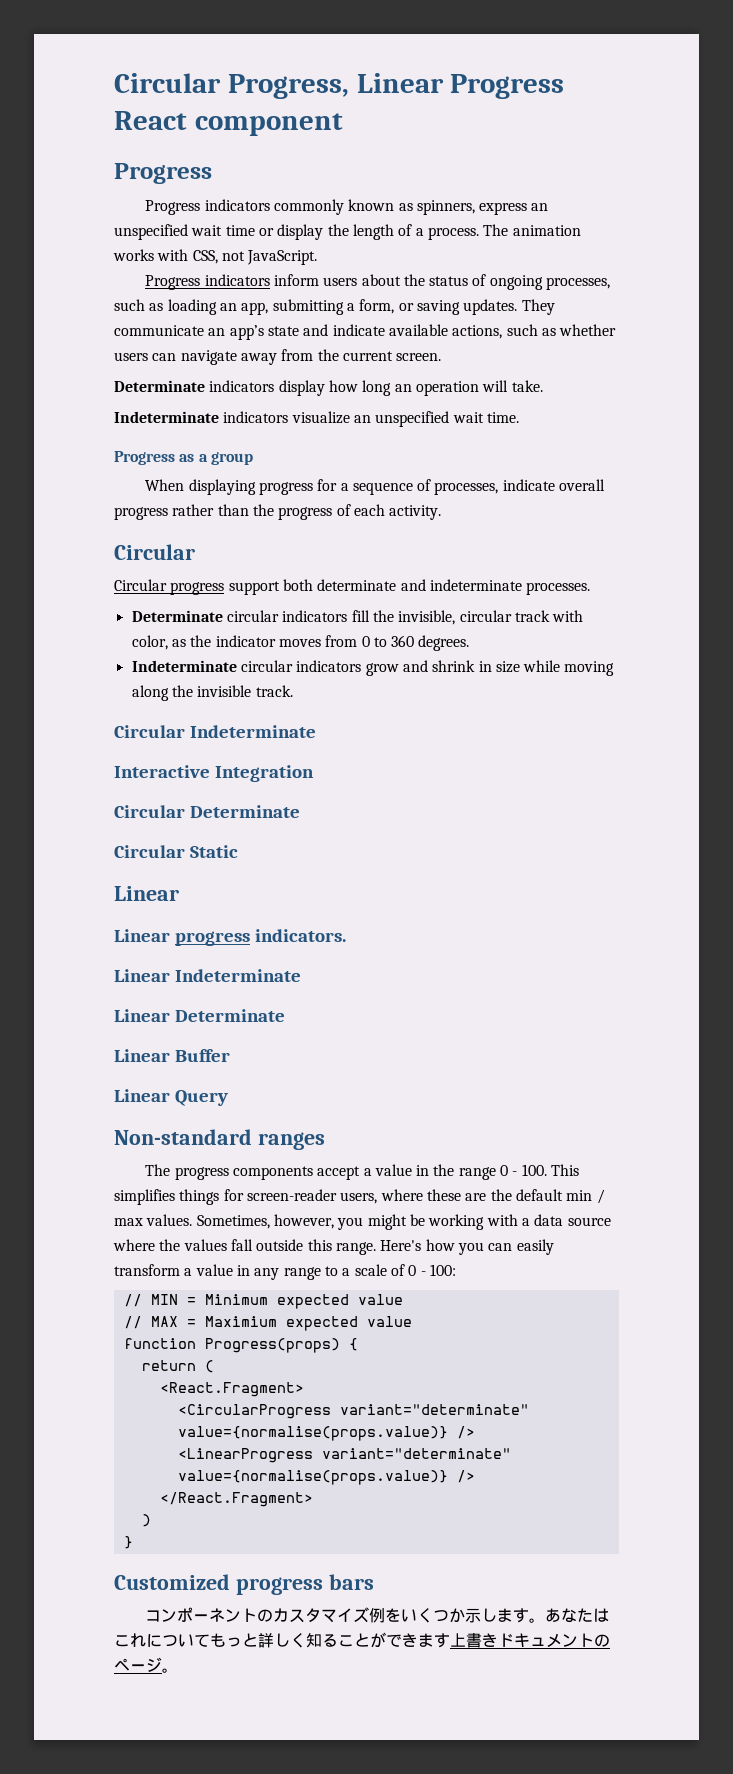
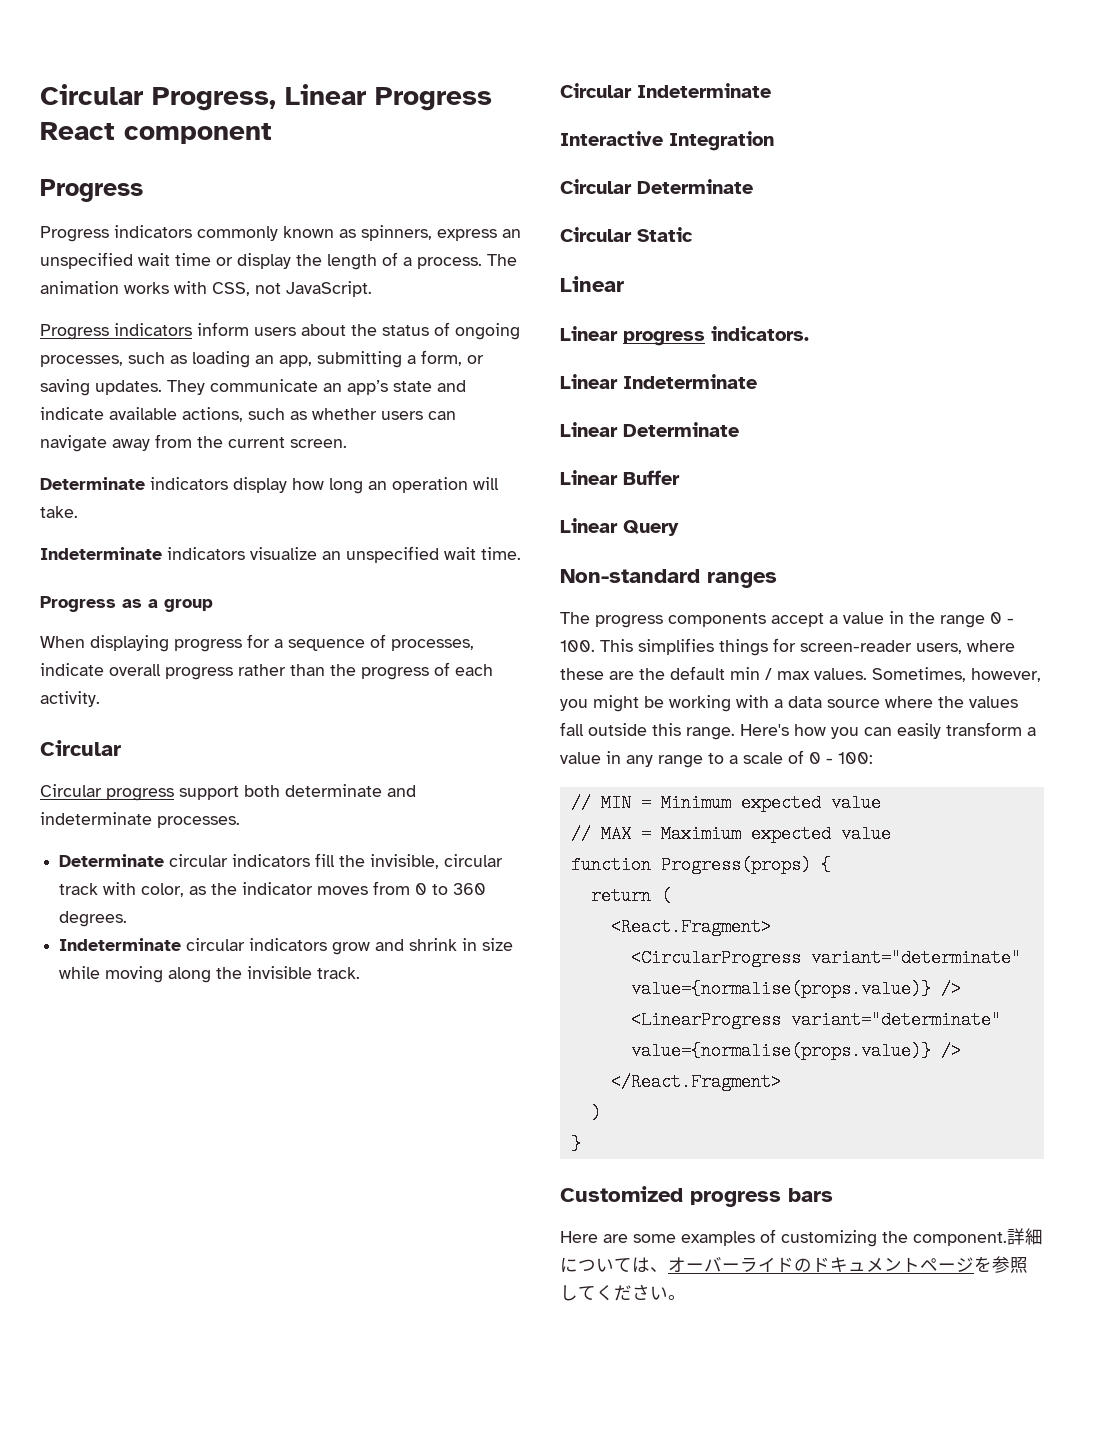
[145,1607,610,1623] [114,1632,610,1648] [114,1657,162,1672] コンポーネントのカスタマイズ例をいくつか示します。あなたはこれについてもっと詳しく知ることができます上書きドキュメントのページ -> [560,1228,1043,1247] [560,1256,1028,1273] [560,1284,668,1301] Here are some examples of customizing the component.詳細については、オーバーライドのドキュメントページを参照してください

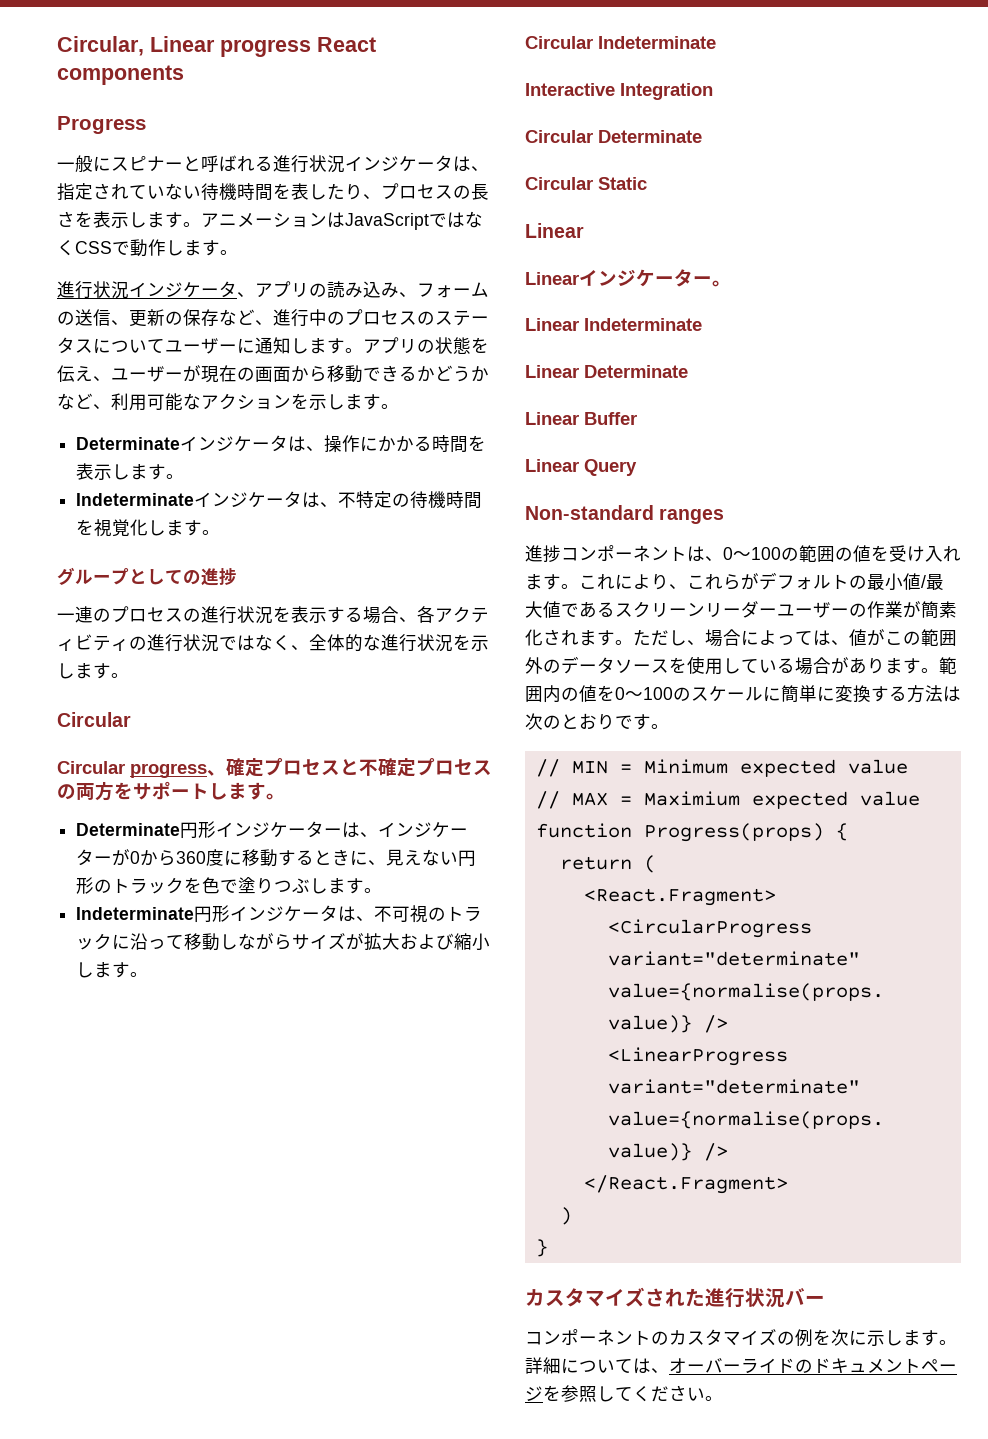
[40,84,492,111] [40,122,272,144] [40,179,143,202] [40,225,521,242] [40,252,517,270] [40,281,372,297] [40,322,520,340] [40,350,484,368] [40,379,466,396] [40,407,456,422] [40,434,347,452] [40,477,499,494] [40,506,78,518] [40,546,521,563] [40,596,213,612] [40,634,474,652] [40,662,493,680] [40,691,100,707] [40,740,121,756] [40,784,416,801] [40,812,240,828] [59,853,504,869] [59,881,487,897] [59,911,128,927] [59,938,514,955] [59,966,361,983] Circular Progress, Linear Progress React component // Progress // Progress indicators commonly known as spinners, express an unspecified wait time or display the length of a process. The animation works with CSS, not JavaScript. // Progress indicators inform users about the status of ongoing processes, such as loading an app, submitting a form, or saving updates. They communicate an app’s state and indicate available actions, such as whether users can navigate away from the current screen. // Determinate indicators display how long an operation will take. // Indeterminate indicators visualize an unspecified wait time. // Progress as a group // When displaying progress for a sequence of processes, indicate overall progress rather than the progress of each activity. // Circular // Circular progress support both determinate and indeterminate processes. // Determinate circular indicators fill the invisible, circular track with color, as the indicator moves from 0 to 360 degrees. // Indeterminate circular indicators grow and shrink in size while moving along the invisible track. -> [57,36,376,57] [57,65,184,85] [57,116,146,134] [57,155,489,173] [57,183,489,201] [57,211,483,230] [57,239,238,257] [57,281,489,299] [57,309,489,327] [57,337,489,354] [57,365,489,383] [57,393,399,411] [76,435,487,453] [76,463,185,480] [76,491,483,509] [76,519,221,537] [57,567,237,586] [57,606,489,624] [57,634,489,652] [57,663,129,679] [57,712,131,727] [57,758,492,778] [57,781,285,801] [76,821,469,839] [76,849,477,867] [76,877,383,894] [76,905,483,923] [76,933,491,951] [76,962,149,978] Circular, Linear progress React components // Progress // 一般にスピナーと呼ばれる進行状況インジケータは、指定されていない待機時間を表したり、プロセスの長さを表示します。アニメーションはJavaScriptではなくCSSで動作します。 // 進行状況インジケータ、アプリの読み込み、フォームの送信、更新の保存など、進行中のプロセスのステータスについてユーザーに通知します。アプリの状態を伝え、ユーザーが現在の画面から移動できるかどうかなど、利用可能なアクションを示します。 // Determinateインジケータは、操作にかかる時間を表示します。 // Indeterminateインジケータは、不特定の待機時間を視覚化します。 // グループとしての進捗 // 一連のプロセスの進行状況を表示する場合、各アクティビティの進行状況ではなく、全体的な進行状況を示します。 // Circular // Circular progress、確定プロセスと不確定プロセスの両方をサポートします。 // Determinate円形インジケーターは、インジケーターが0から360度に移動するときに、見えない円形のトラックを色で塗りつぶします。 // Indeterminate円形インジケータは、不可視のトラックに沿って移動しながらサイズが拡大および縮小します。
[623,326,809,346] progress indicators. -> [579,269,731,287] インジケーター。
[560,611,1014,628] [560,638,1015,656] [560,666,1041,682] [560,695,1018,712] [560,722,1036,740] [560,750,873,768] The progress components accept a value in the range 0 - 100. This simplifies things for screen-reader users, where these are the default min / max values. Sometimes, however, you might be working with a data source where the values fall outside this range. Here's how you can easily transform a value in any range to a scale of 0 - 100: -> [525,545,961,563] [525,572,944,591] [525,601,957,619] [525,629,957,647] [525,656,957,675] [525,685,961,703] [525,713,669,730] 進捗コンポーネントは、0〜100の範囲の値を受け入れます。これにより、これらがデフォルトの最小値/最大値であるスクリーンリーダーユーザーの作業が簡素化されます。ただし、場合によっては、値がこの範囲外のデータソースを使用している場合があります。範囲内の値を0〜100のスケールに簡単に変換する方法は次のとおりです。
[560,1186,833,1207] [560,1229,1007,1247] Customized progress bars // Here are some examples of customizing the component. -> [525,1287,825,1308] [525,1329,957,1347] カスタマイズされた進行状況バー // コンポーネントのカスタマイズの例を次に示します。

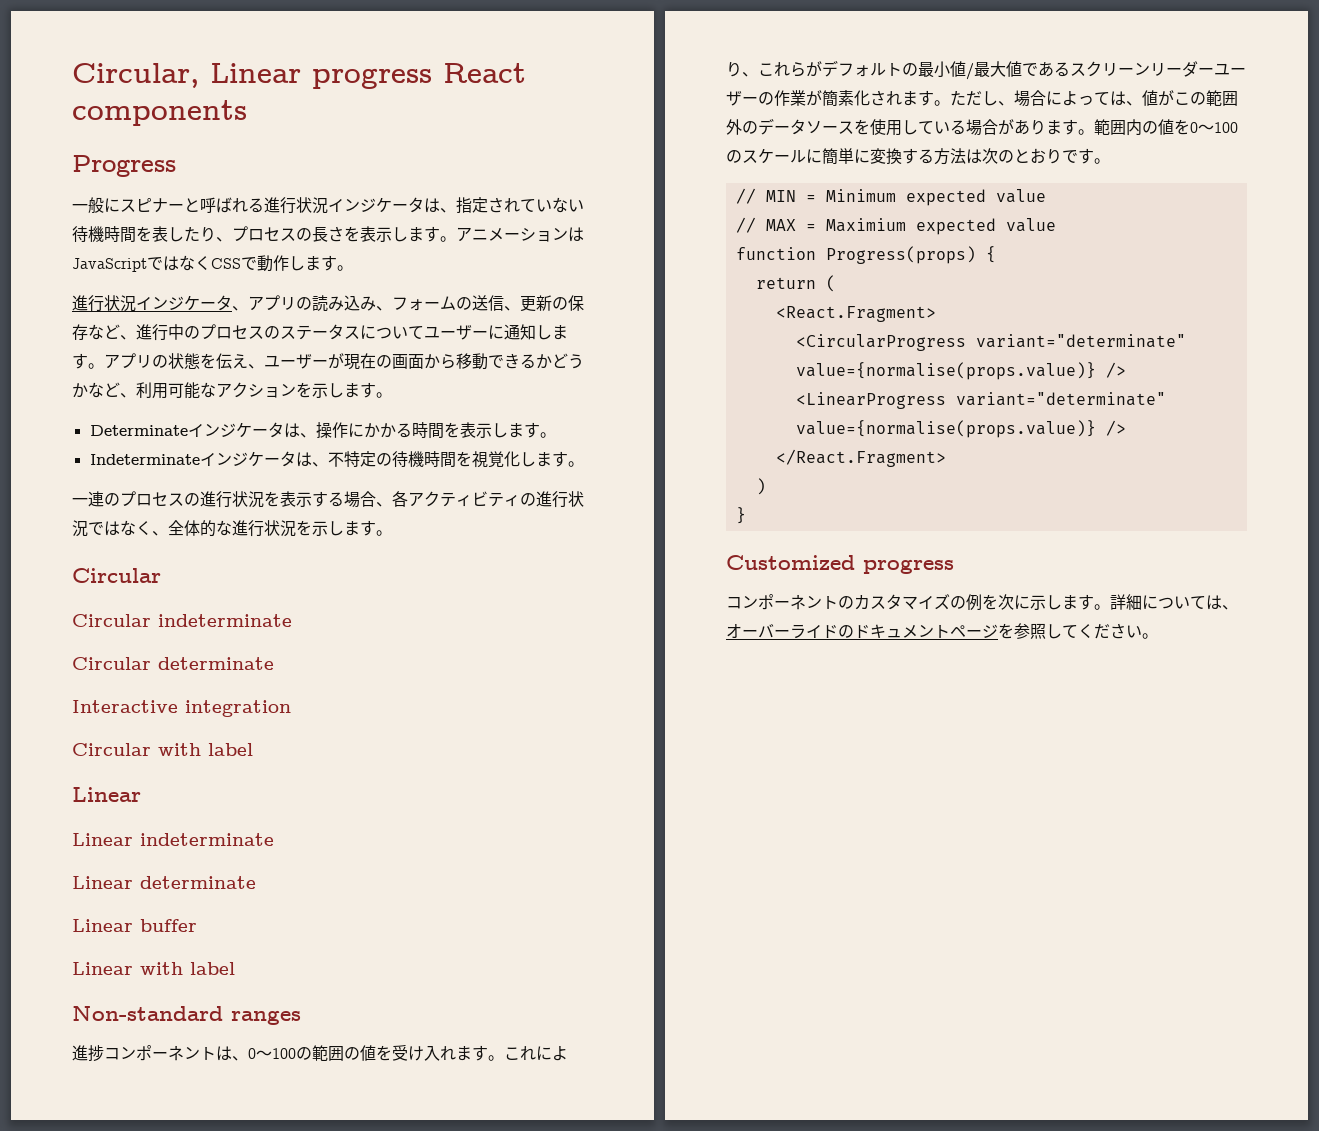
[57,567,237,586] // グループとしての進捗 -> (584, 464) none
[130,758,492,778] [57,781,285,801] [76,821,469,839] [76,849,477,867] [76,877,383,894] [76,905,483,923] [76,933,491,951] [76,962,149,978] [525,36,716,49] progress、確定プロセスと不確定プロセスの両方をサポートします。 // Determinate円形インジケーターは、インジケーターが0から360度に移動するときに、見えない円形のトラックを色で塗りつぶします。 // Indeterminate円形インジケータは、不可視のトラックに沿って移動しながらサイズが拡大および縮小します。 // Circular Indeterminate -> [158,614,292,627] [72,657,274,670] indeterminate // Circular determinate
[620,83,713,100] [525,130,702,143] [525,177,647,190] Integration // Circular Determinate // Circular Static -> [185,700,291,717] [72,743,253,756] integration // Circular with label
[579,269,731,287] [525,318,702,331] [525,365,688,378] [525,412,637,425] [525,459,637,476] インジケーター。 // Linear Indeterminate // Linear Determinate // Linear Buffer // Linear Query -> [140,833,274,846] [72,876,256,889] [72,919,197,932] [72,962,235,975] indeterminate // Linear determinate // Linear buffer // Linear with label
[525,1287,825,1308] カスタマイズされた進行状況バー -> [726,555,954,574] Customized progress

